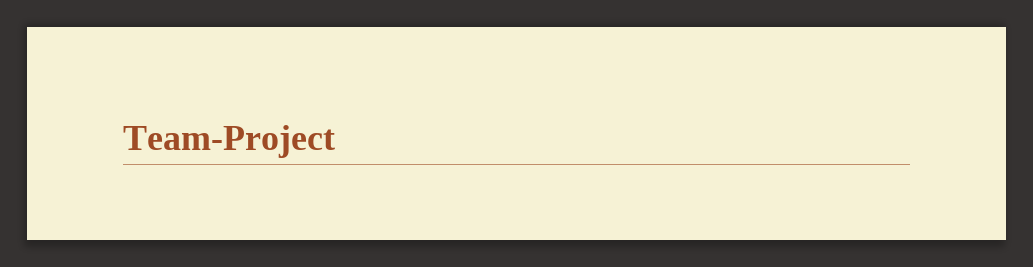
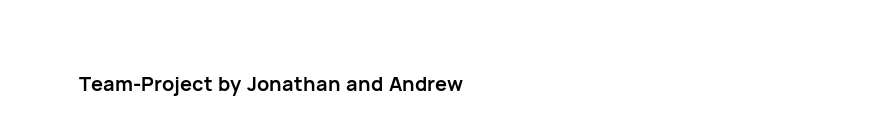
(335, 141) none -> [218,77,463,96] by Jonathan and Andrew

